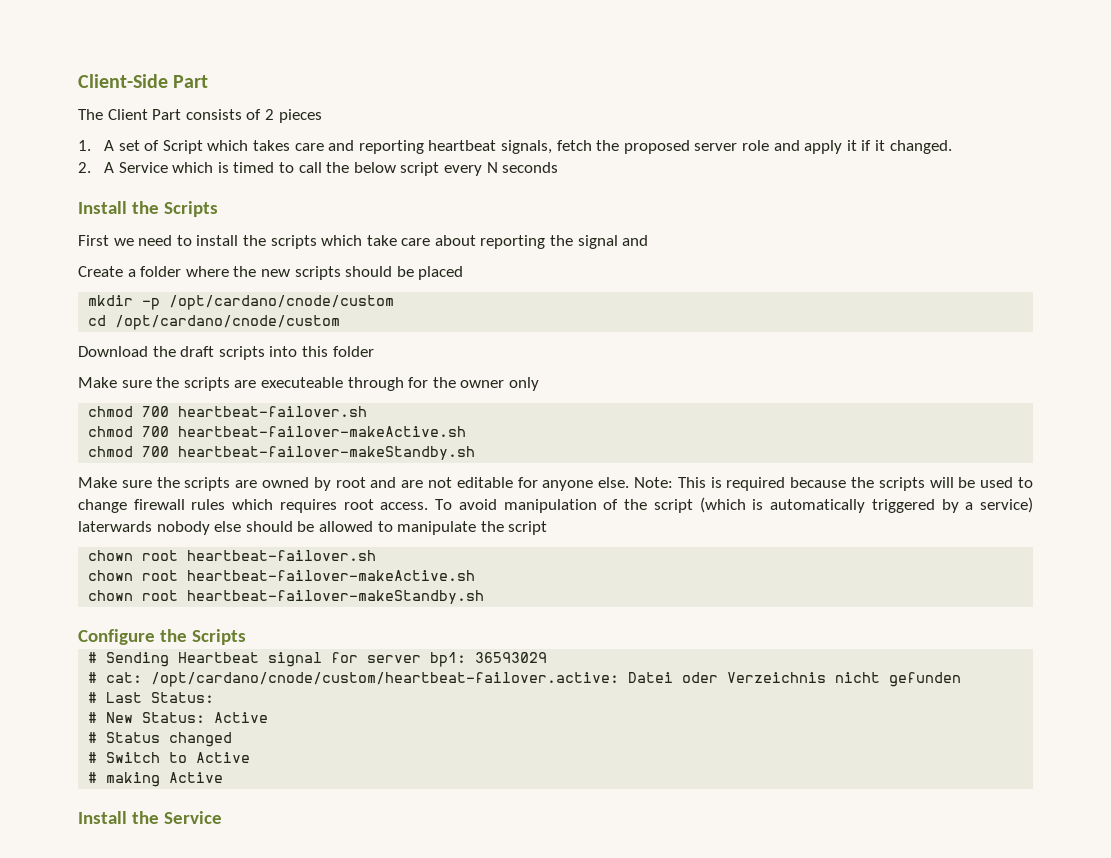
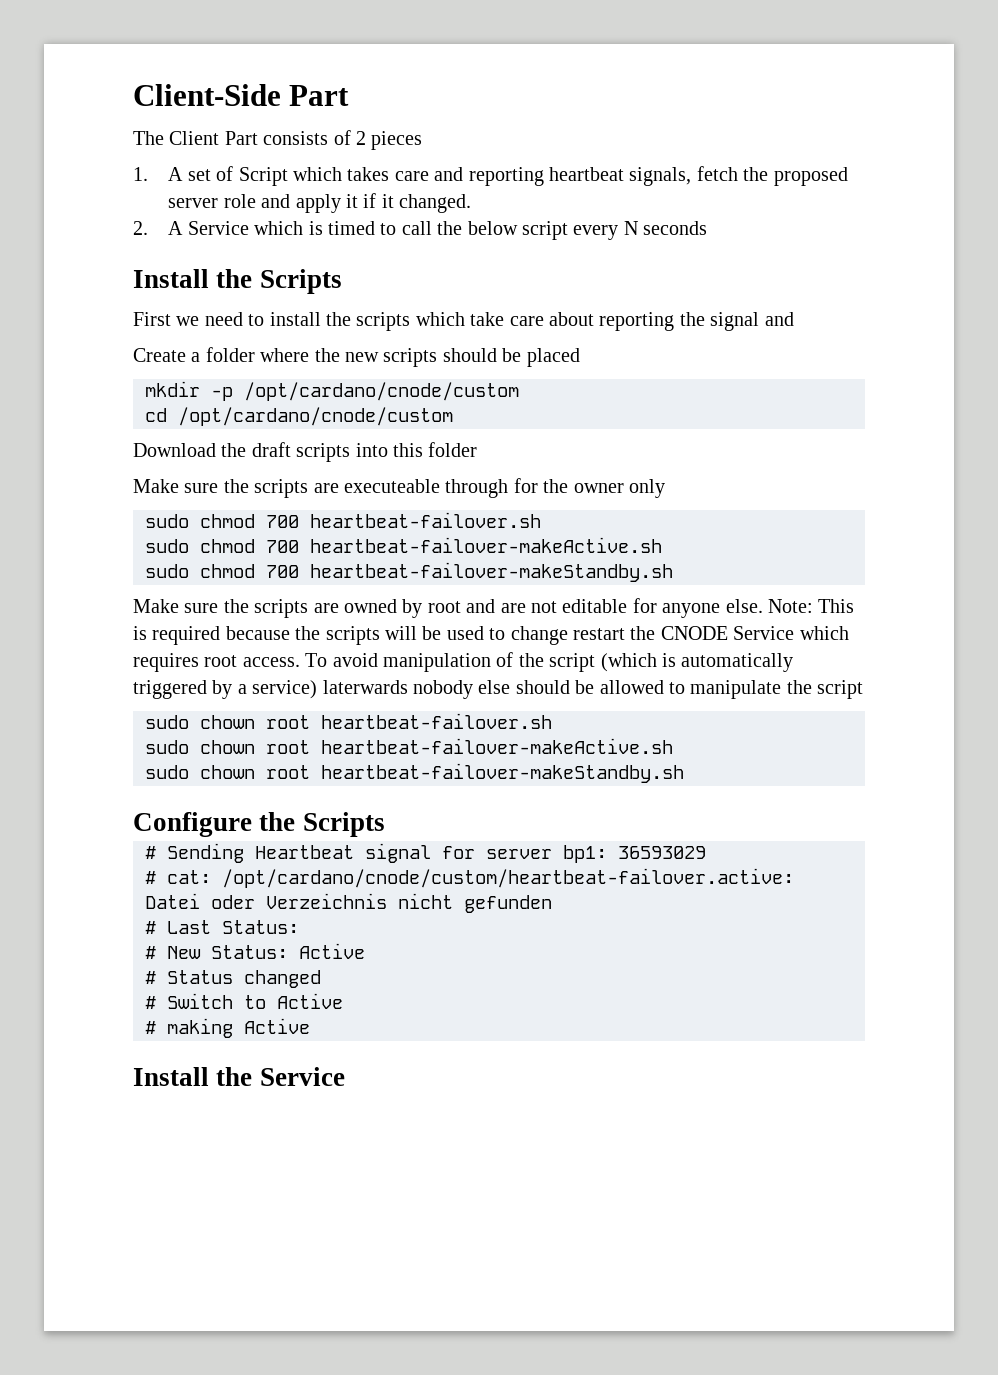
(539, 384) none -> [145,514,189,528] sudo
(368, 411) none -> [145,539,189,553] sudo
(467, 431) none -> [145,564,189,578] sudo
[133,499,226,510] firewall rules -> [572,626,795,640] restart the CNODE Service
(548, 528) none -> [145,715,189,729] sudo
(377, 555) none -> [145,740,189,754] sudo
(476, 575) none -> [145,765,189,779] sudo

